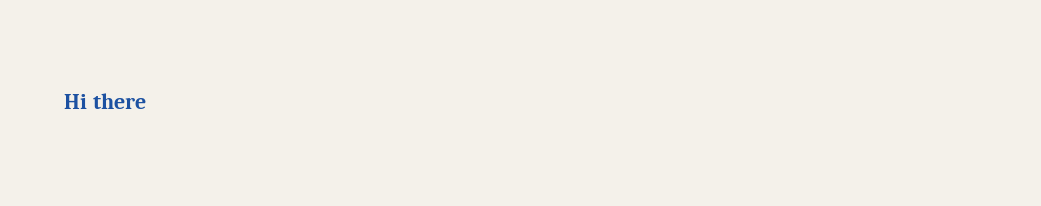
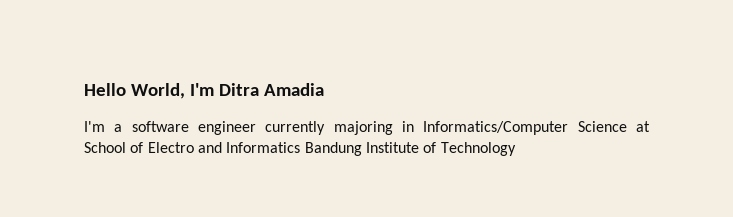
[64,93,146,109] Hi there -> [84,83,324,99] [84,121,650,135] [84,142,516,156] Hello World, I'm Ditra Amadia // I'm a software engineer currently majoring in Informatics/Computer Science at School of Electro and Informatics Bandung Institute of Technology

